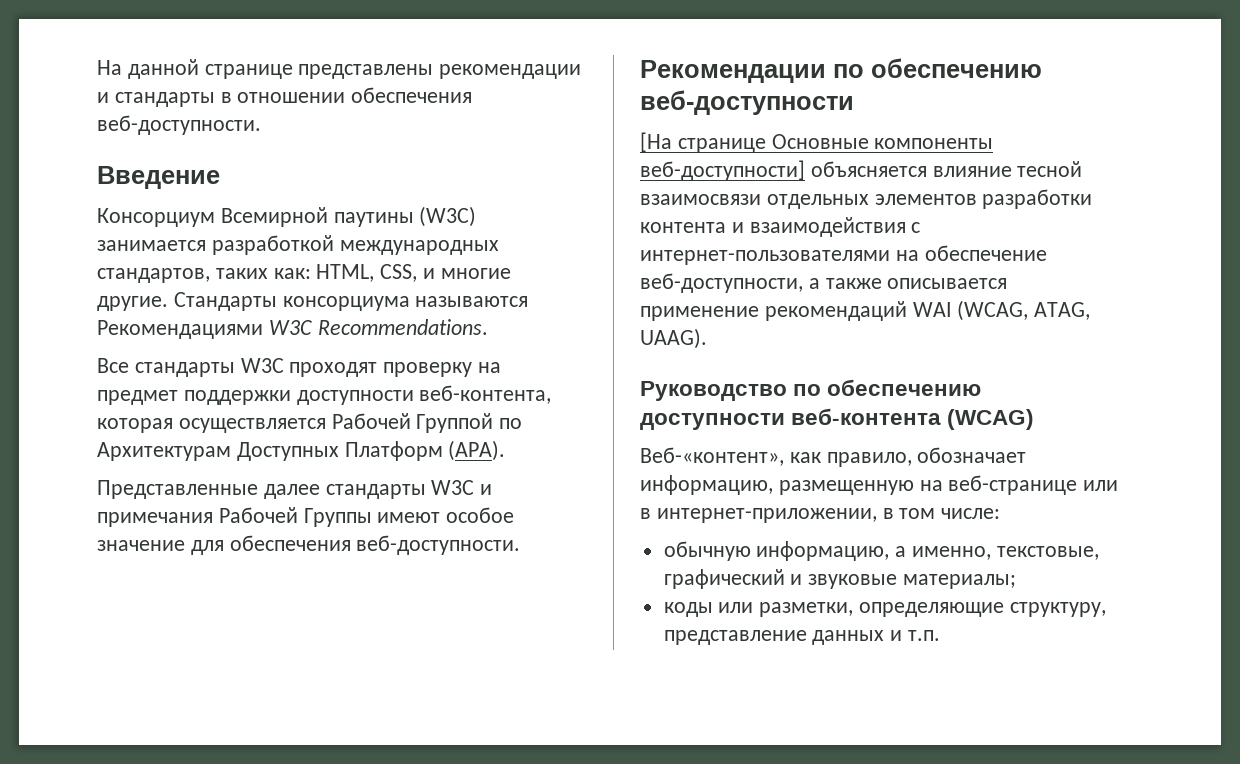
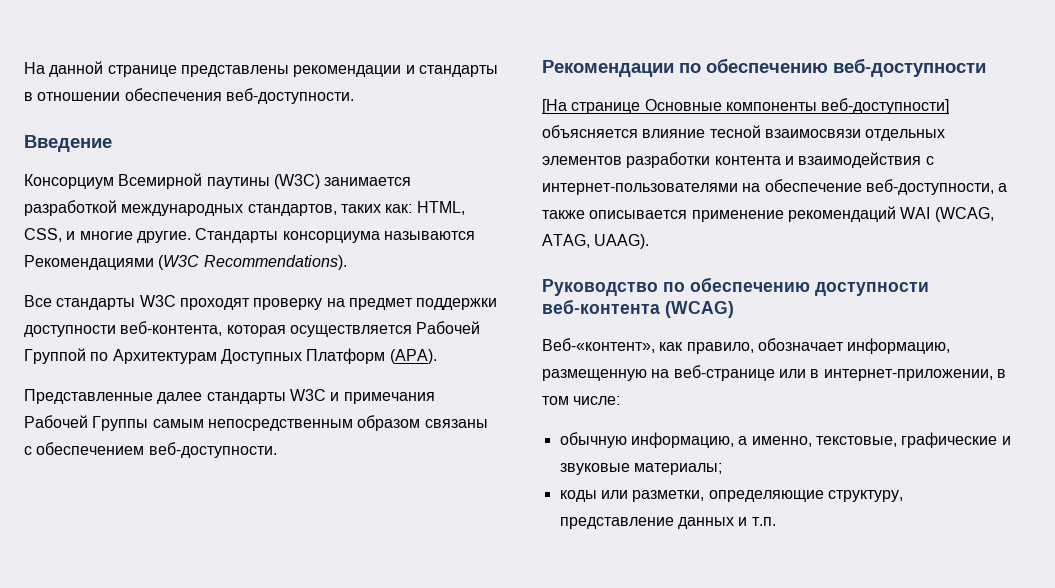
[268,319,488,335] W3C Recommendations. -> [158,255,347,270] (W3C Recommendations).
[377,507,515,523] [97,535,351,555] имеют особое значение для обеспечения -> [152,415,488,431] [24,442,145,455] самым непосредственным образом связаны с обеспечением
[663,569,785,589] графический -> [901,432,998,448] графические

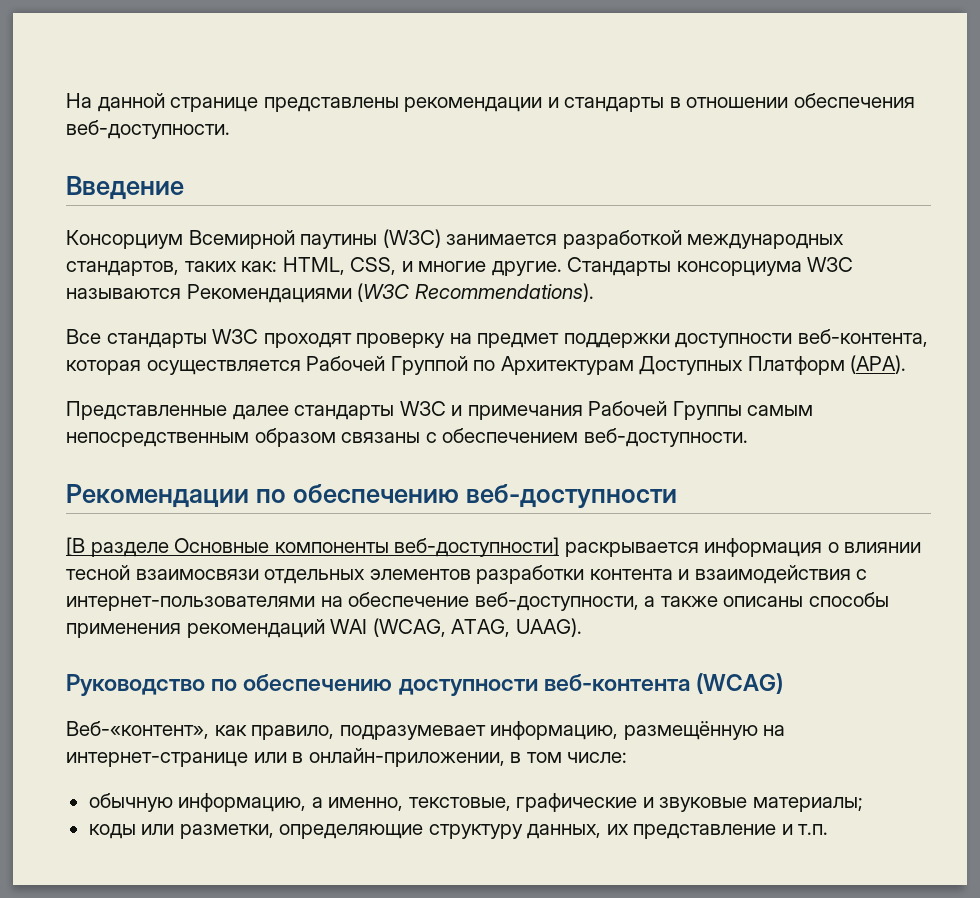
(380, 237) none -> [807,257,854,272] W3C
[542,99,641,114] [На странице -> [66,537,169,557] [В разделе
[542,125,706,138] объясняется влияние -> [564,538,922,557] раскрывается информация о влиянии
[589,210,784,222] описывается применение -> [723,592,889,607] [66,623,181,638] описаны способы применения
[757,338,951,354] [542,365,775,381] обозначает информацию, размещенную на веб-странице -> [339,721,786,740] [66,752,248,767] подразумевает информацию, размещённую на интернет-странице
[823,369,993,381] интернет-приложении, -> [308,748,505,767] онлайн-приложении,
[827,490,903,502] [559,517,734,529] структуру, представление данных -> [428,824,777,839] структуру данных, их представление

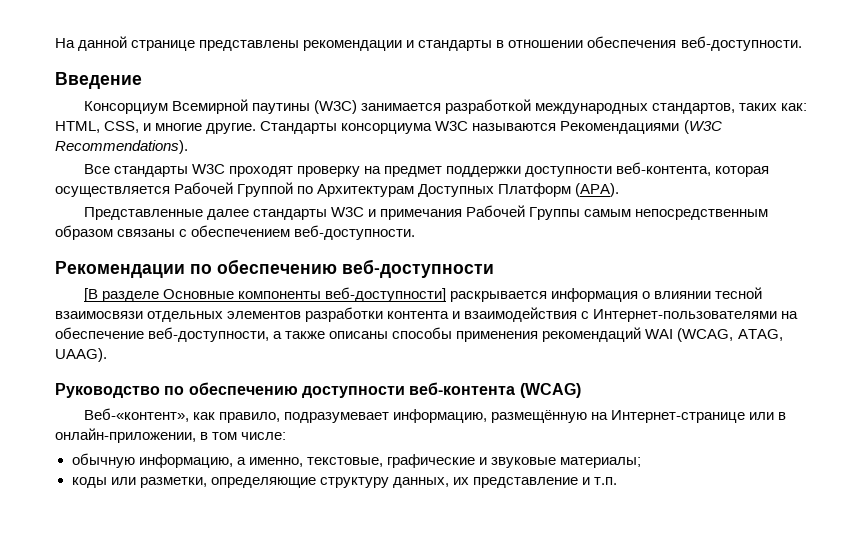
[66,596,315,611] интернет-пользователями -> [593,309,778,322] Интернет-пользователями
[66,752,248,767] интернет-странице -> [611,410,746,423] Интернет-странице

